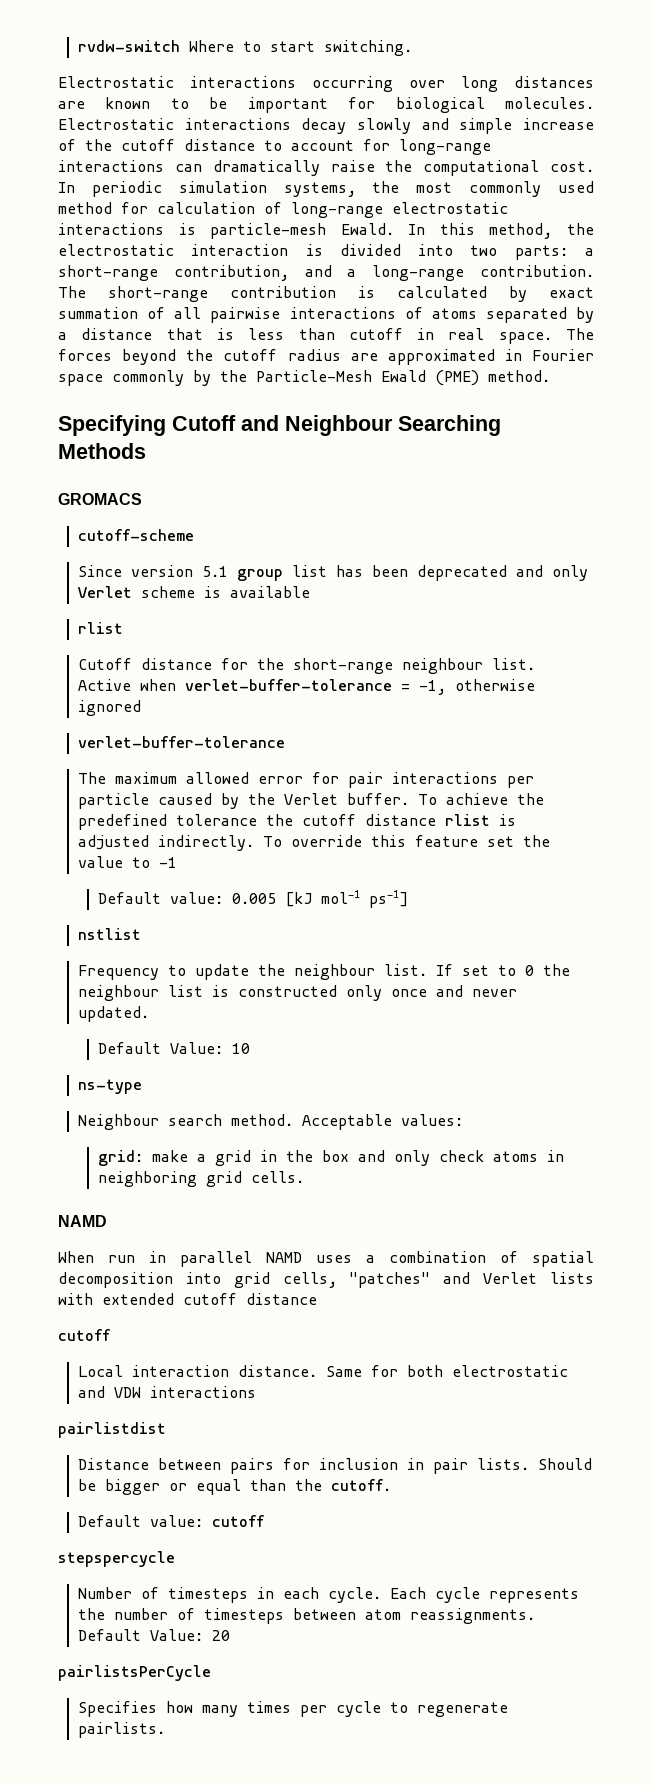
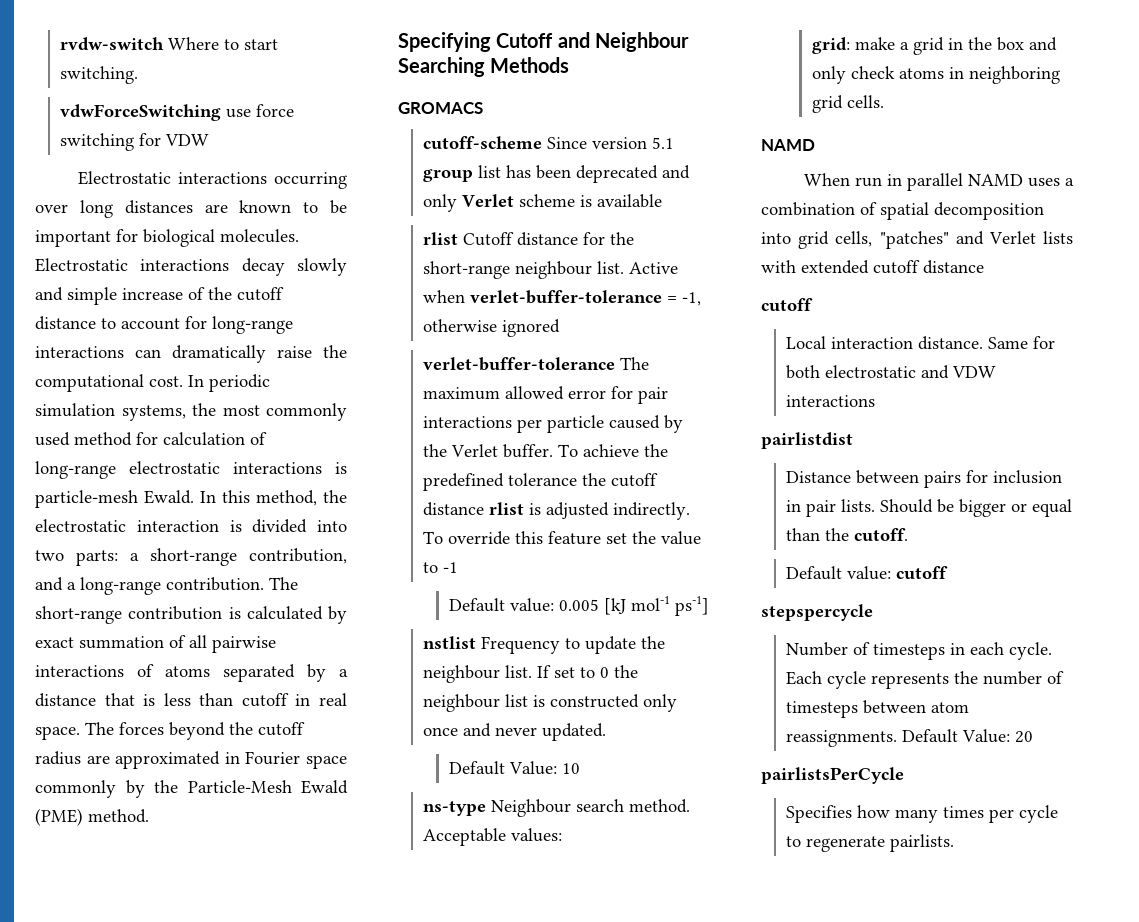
(412, 48) none -> [60,104,295,121] [60,133,210,151] // vdwForceSwitching use force switching for VDW
(194, 535) // -> (543, 143) none
(123, 628) // -> (459, 238) none
(285, 742) // -> (616, 364) none
(141, 934) // -> (477, 642) none
(142, 1086) // -> (487, 808) none

